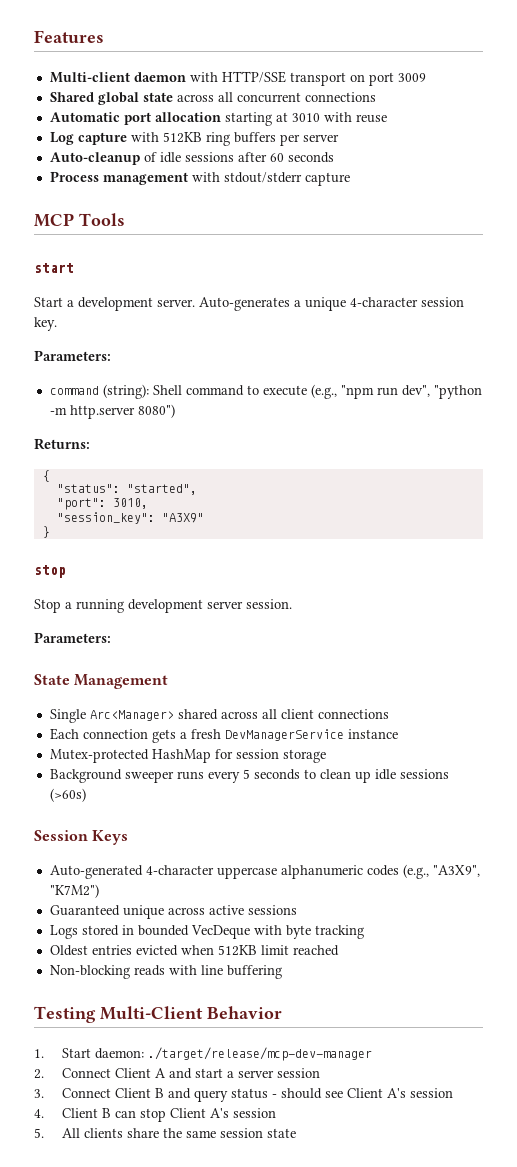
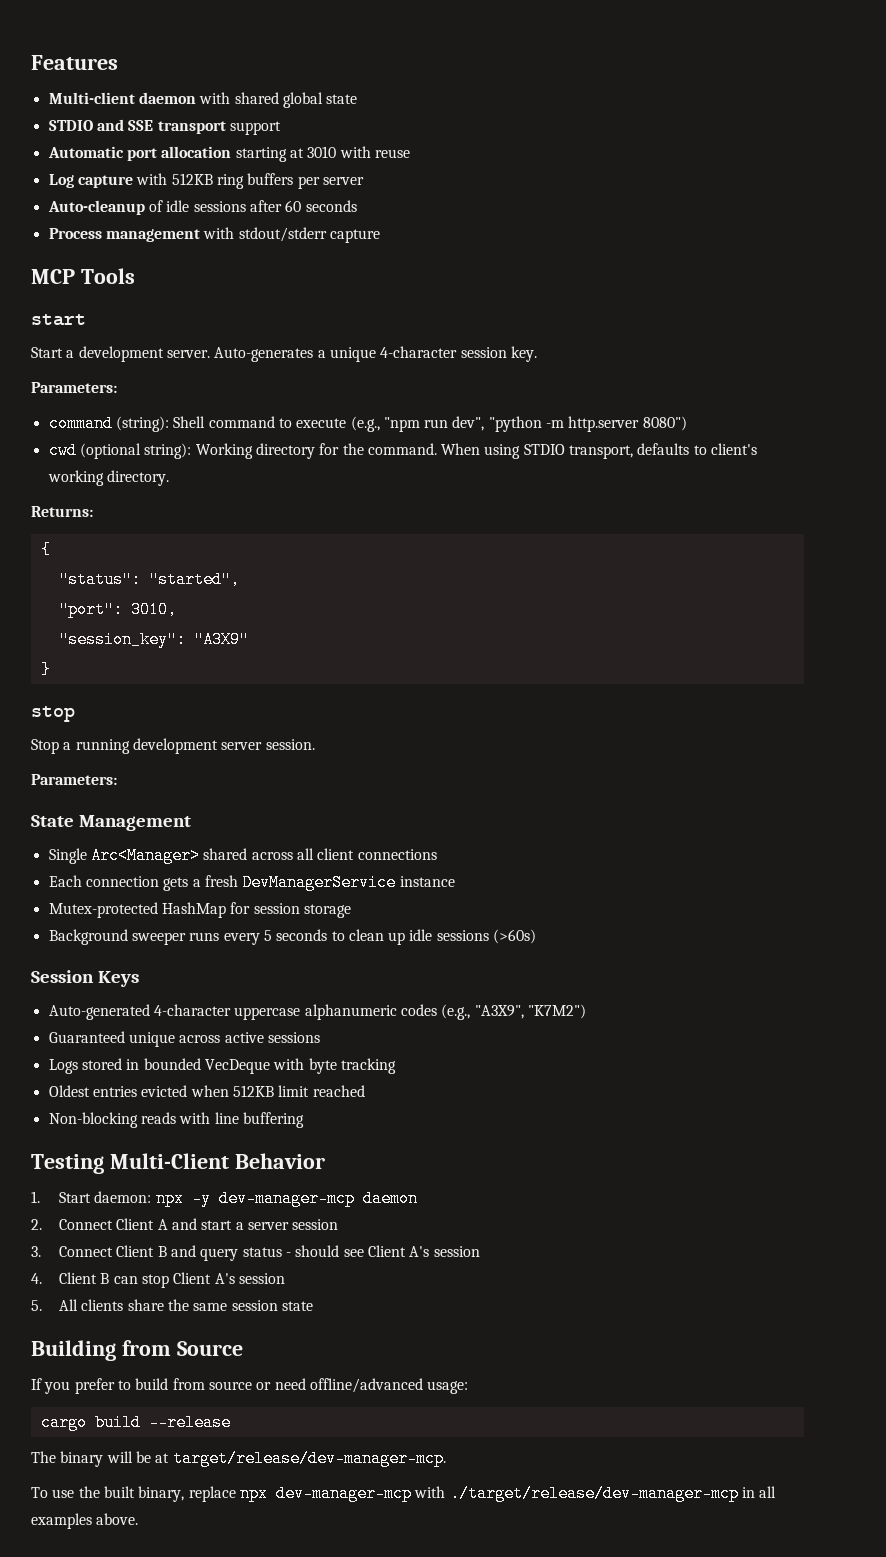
[221,71,426,86] [49,92,376,105] HTTP/SSE transport on port 3009 // Shared global state across all concurrent connections -> [234,92,358,108] [48,119,281,135] shared global state // STDIO and SSE transport support
(175, 411) none -> [48,442,758,459] [47,470,169,486] // cwd (optional string): Working directory for the command. When using STDIO transport, defaults to client's working directory.
[147,1047,372,1061] ./target/release/mcp-dev-manager -> [155,1190,418,1207] npx -y dev-manager-mcp daemon
(296, 1133) none -> [31,1340,243,1361] [31,1378,469,1394] [40,1414,231,1431] [31,1450,446,1467] [31,1485,777,1502] [31,1513,139,1529] // Building from Source // If you prefer to build from source or need offline/advanced usage: // cargo build --release // The binary will be at target/release/dev-manager-mcp. // To use the built binary, replace npx dev-manager-mcp with ./target/release/dev-manager-mcp in all examples above.

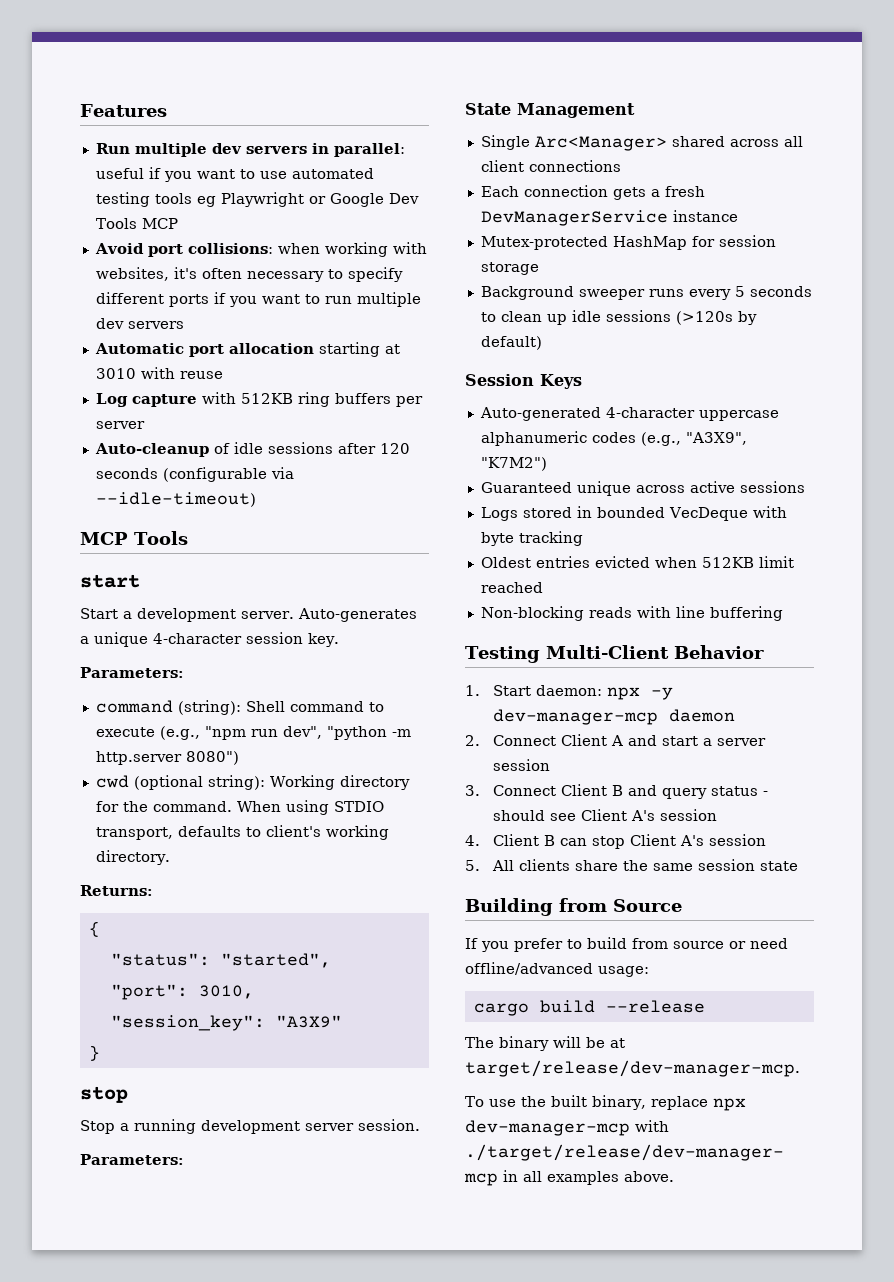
[48,92,358,108] [48,119,281,135] Multi-client daemon with shared global state // STDIO and SSE transport support -> [95,143,405,157] [95,167,374,182] [95,192,419,207] [95,218,178,229] [94,242,427,257] [95,267,403,282] [95,292,421,307] [95,318,184,329] Run multiple dev servers in parallel: useful if you want to use automated testing tools eg Playwright or Google Dev Tools MCP // Avoid port collisions: when working with websites, it's often necessary to specify different ports if you want to run multiple dev servers
[285,200,357,212] [48,227,380,243] 60 seconds // Process management with stdout/stderr capture -> [379,443,410,454] [95,467,294,482] [95,492,256,507] 120 seconds (configurable via --idle-timeout)
[493,929,537,944] (>60s) -> [675,311,757,325] [480,336,542,350] (>120s by default)

